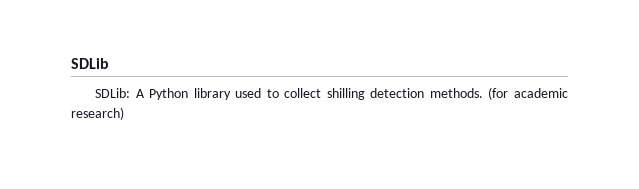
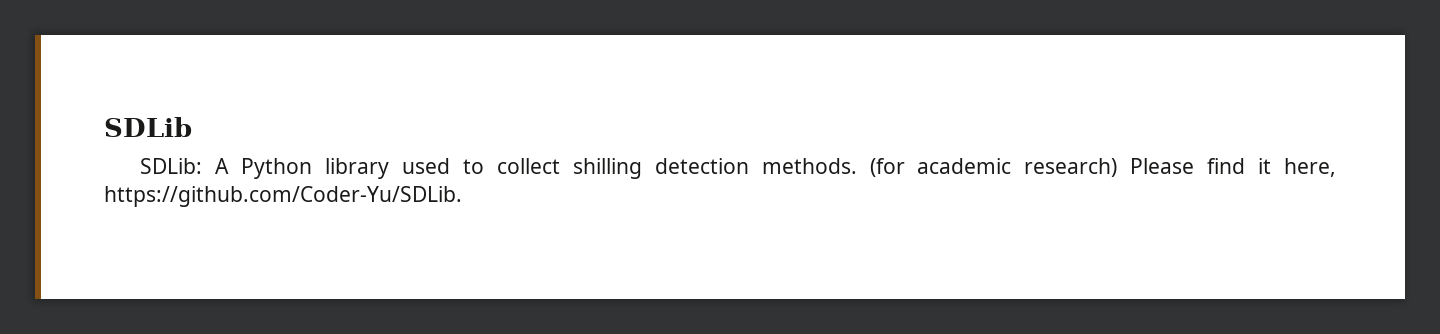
(124, 113) none -> [1130,158,1336,177] [104,186,462,207] Please find it here, https://github.com/Coder-Yu/SDLib.

